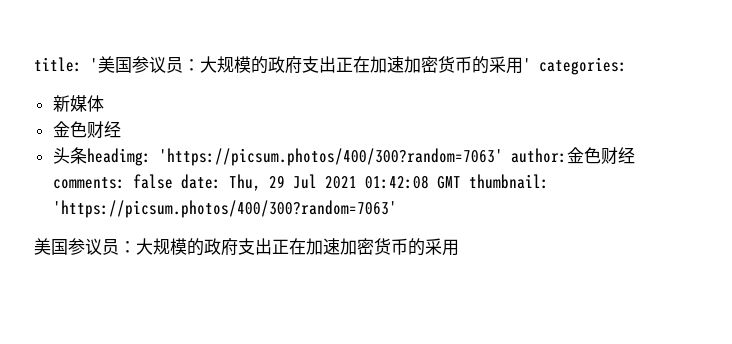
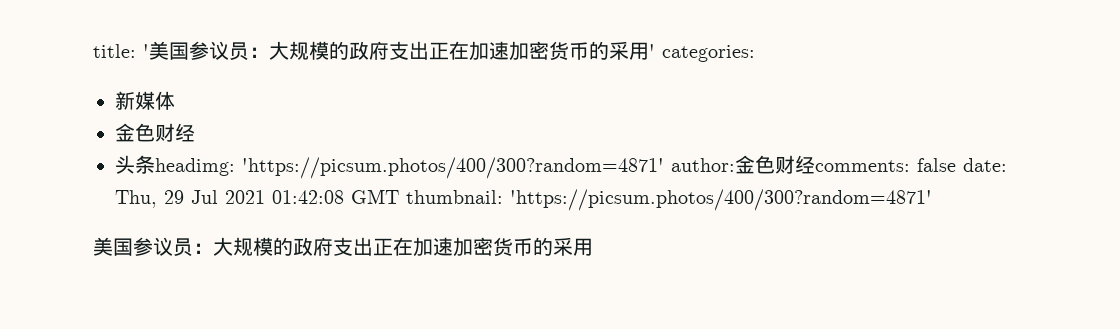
[158,148,503,166] 'https://picsum.photos/400/300?random=7063' -> [242,157,664,179] 'https://picsum.photos/400/300?random=4871'
[52,200,397,218] 'https://picsum.photos/400/300?random=7063' -> [510,189,932,211] 'https://picsum.photos/400/300?random=4871'

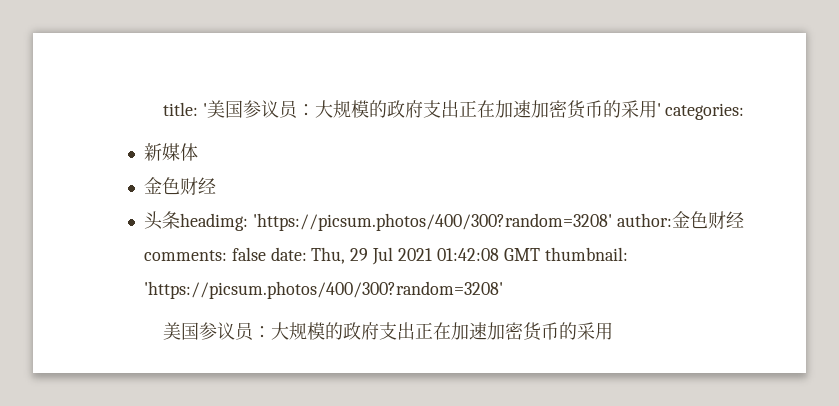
[242,157,664,179] 'https://picsum.photos/400/300?random=4871' -> [252,213,612,231] 'https://picsum.photos/400/300?random=3208'
[510,189,932,211] 'https://picsum.photos/400/300?random=4871' -> [143,281,503,299] 'https://picsum.photos/400/300?random=3208'

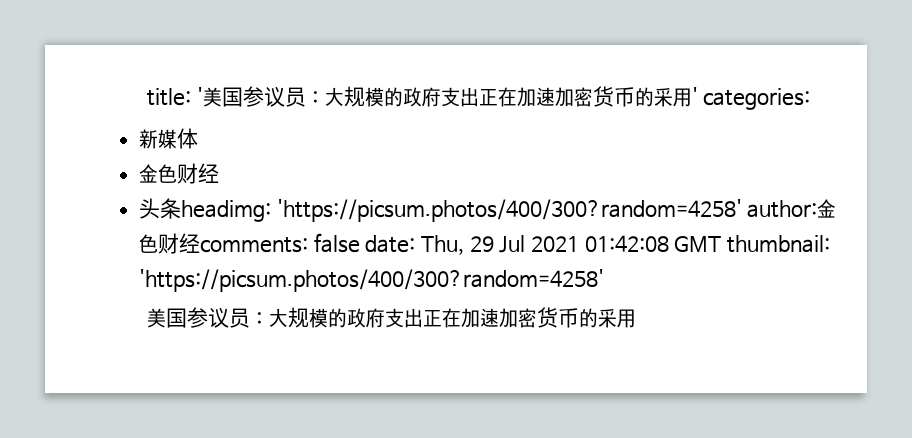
[252,213,612,231] 'https://picsum.photos/400/300?random=3208' -> [276,199,742,222] 'https://picsum.photos/400/300?random=4258'
[143,281,503,299] 'https://picsum.photos/400/300?random=3208' -> [139,269,605,292] 'https://picsum.photos/400/300?random=4258'

